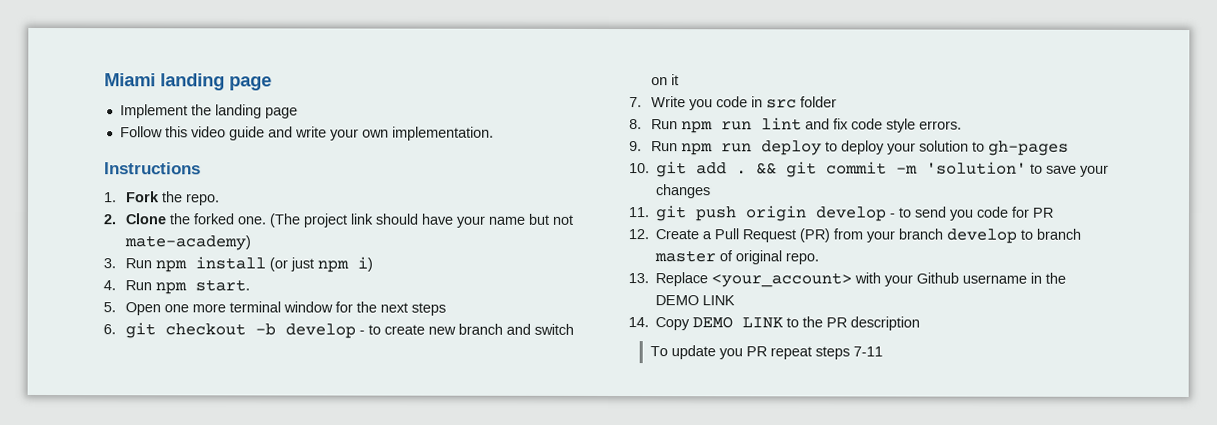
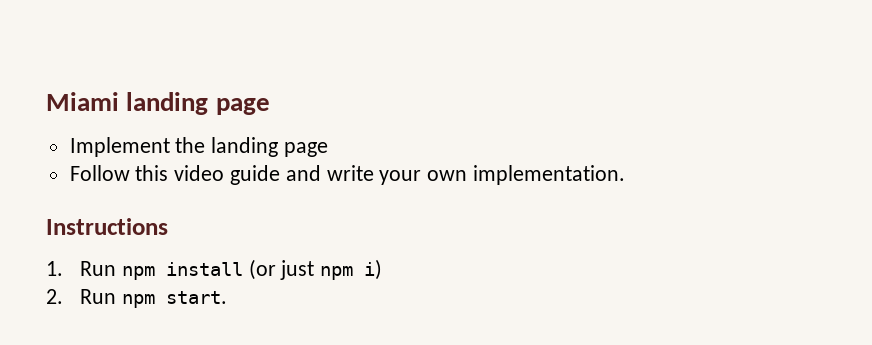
[125,191,220,206] [103,213,573,228] [123,235,251,251] [103,258,116,269] Fork the repo. // 2. Clone the forked one. (The project link should have your name but not mate-academy) // 3. -> (63, 268) none
[103,280,116,291] 4. -> [46,289,63,304] 2.
[103,301,446,316] [103,322,574,339] [650,74,679,86] [629,96,837,111] [629,117,962,134] [629,140,1069,156] [629,161,1110,178] [656,184,712,199] [628,205,1055,222] [628,228,1082,244] [654,250,820,265] [628,272,1067,288] [655,295,736,306] [628,316,921,331] [649,345,883,360] // 5. Open one more terminal window for the next steps // 6. git checkout -b develop - to create new branch and switch on it // 7. Write you code in src folder // 8. Run npm run lint and fix code style errors. // 9. Run npm run deploy to deploy your solution to gh-pages // 10. git add . && git commit -m 'solution' to save your changes // 11. git push origin develop - to send you code for PR // 12. Create a Pull Request (PR) from your branch develop to branch master of original repo. // 13. Replace <your_account> with your Github username in the DEMO LINK // 14. Copy DEMO LINK to the PR description // To update you PR repeat steps 7-11 -> (227, 297) none

